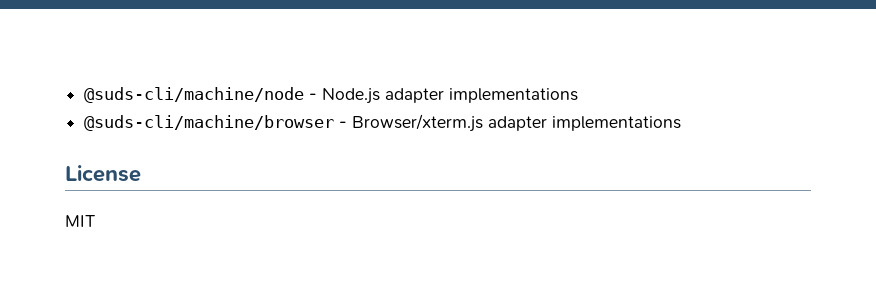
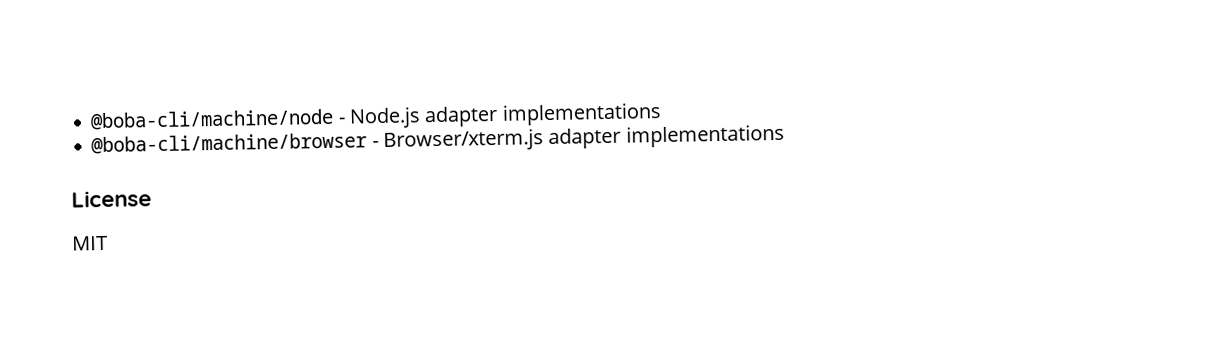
[84,87,305,103] @suds-cli/machine/node -> [90,108,335,131] @boba-cli/machine/node
[84,115,335,131] @suds-cli/machine/browser -> [91,132,368,155] @boba-cli/machine/browser

